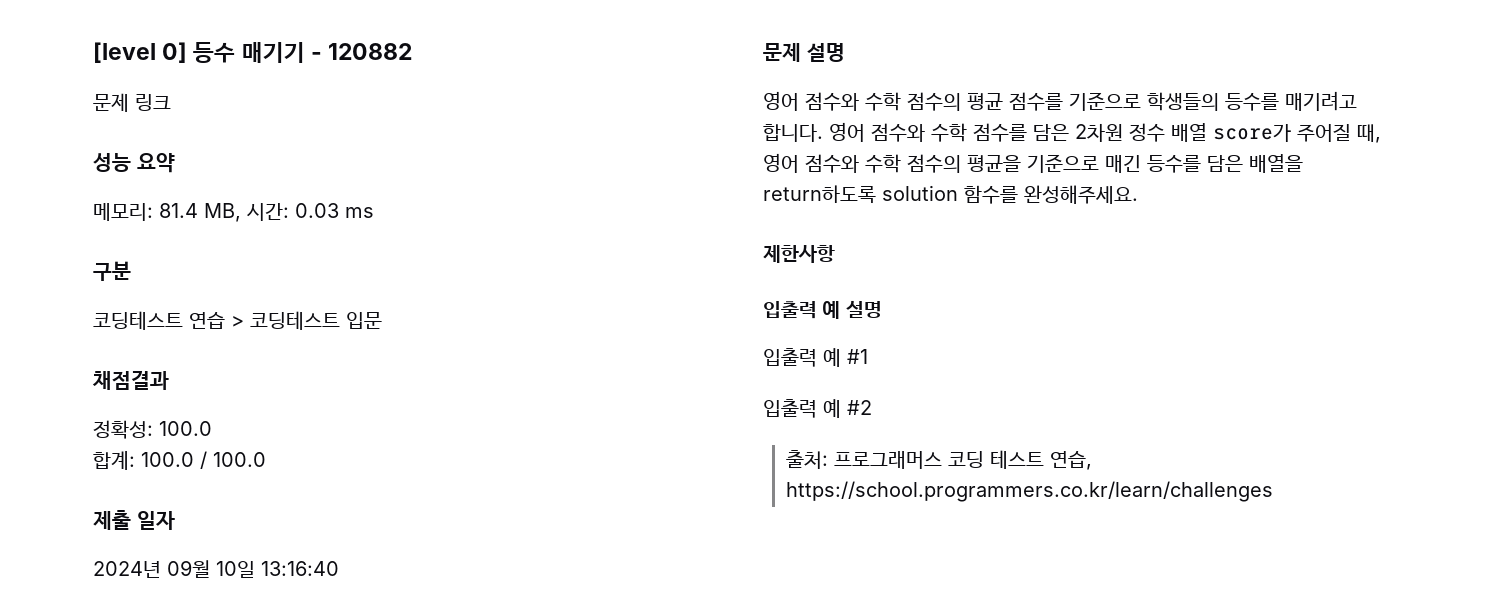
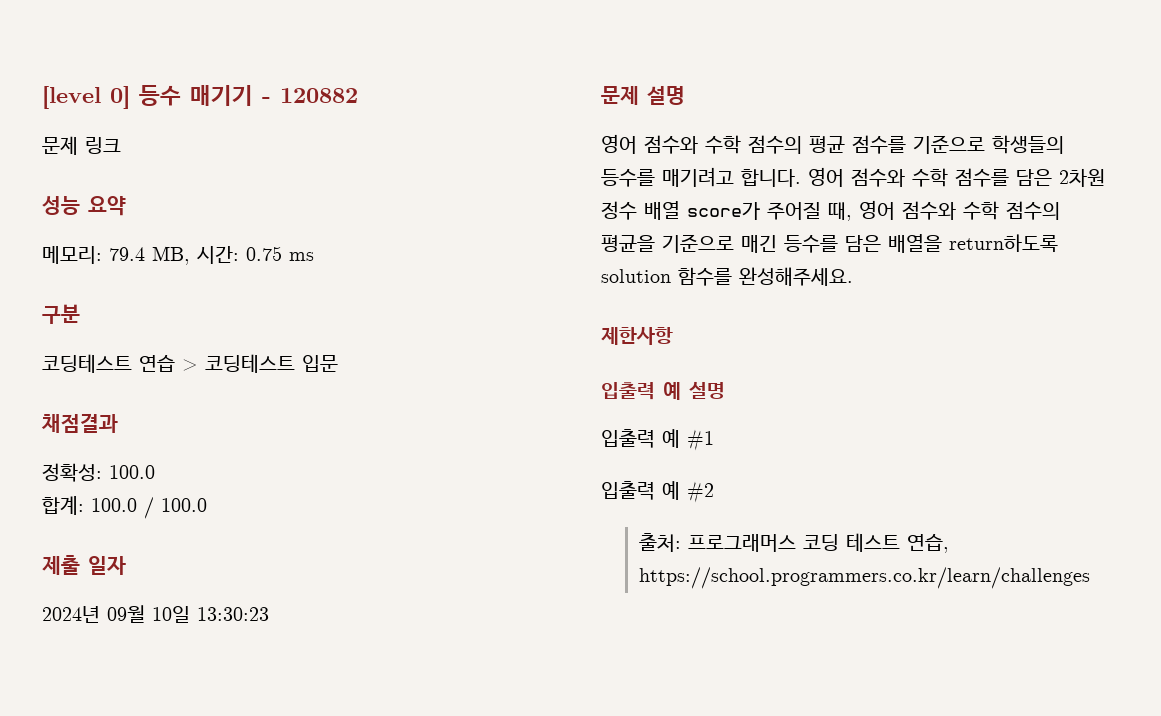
[159,203,198,218] 81.4 -> [109,247,145,261] 79.4
[295,203,339,218] 0.03 -> [246,246,282,261] 0.75
[261,561,339,576] 13:16:40 -> [197,607,269,621] 13:30:23

